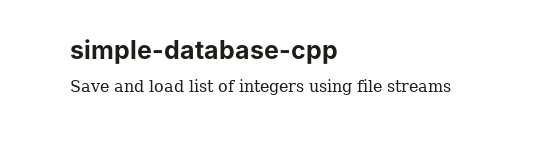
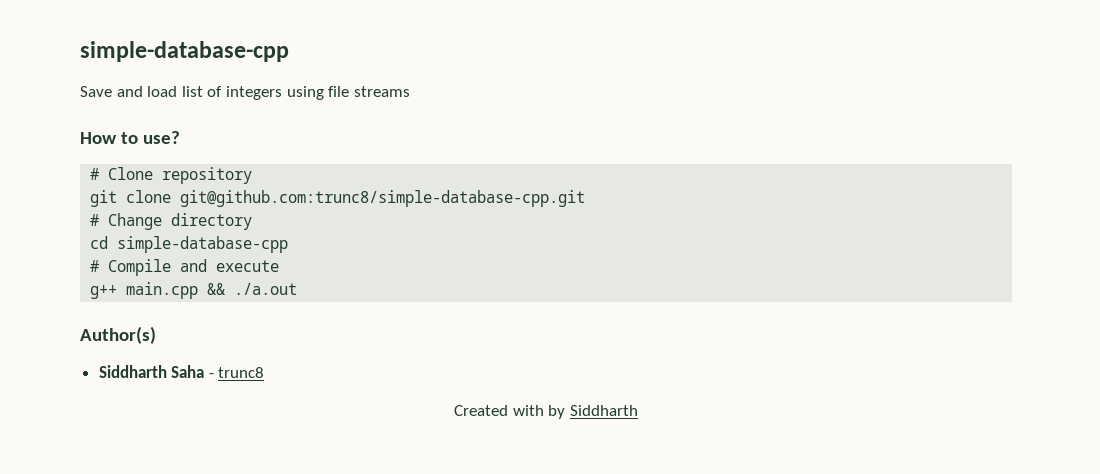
(451, 86) none -> [80,131,181,144] [90,167,253,184] [90,190,586,207] [90,213,253,230] [90,236,289,253] [90,259,280,276] [90,282,298,299] [80,326,156,344] [98,365,265,378] [454,405,638,419] // How to use? // # Clone repository // git clone git@github.com:trunc8/simple-database-cpp.git // # Change directory // cd simple-database-cpp // # Compile and execute // g++ main.cpp && ./a.out // Author(s) // Siddharth Saha - trunc8 // Created with by Siddharth

